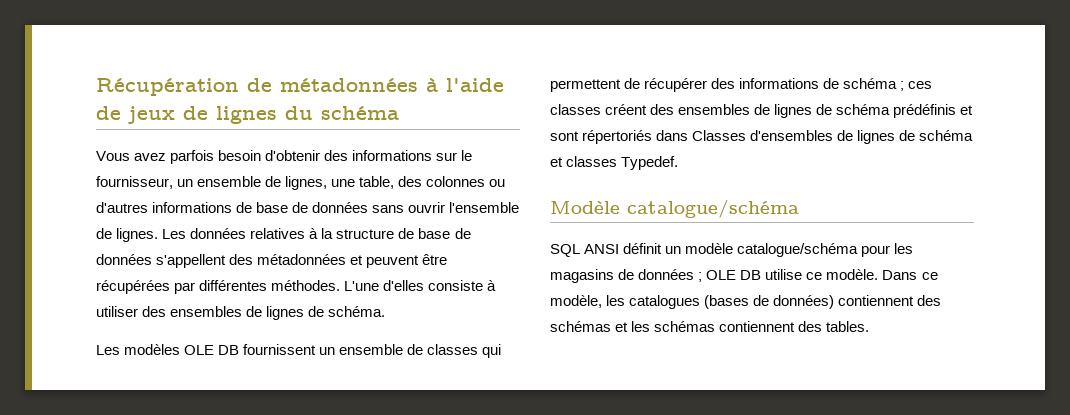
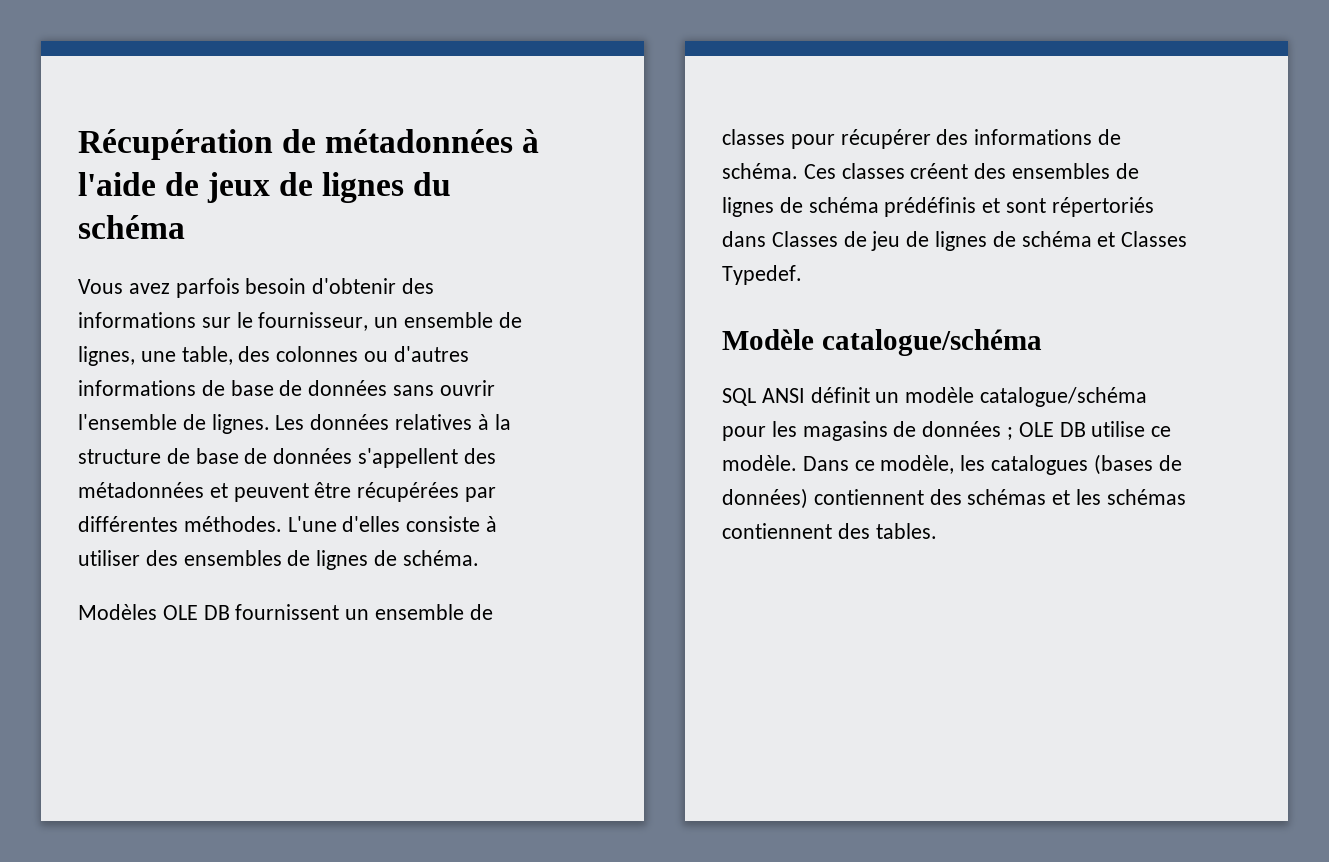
[96,344,181,355] Les modèles -> [78,604,157,620] Modèles
[482,344,502,358] [550,78,641,92] qui permettent de -> [790,134,835,149] pour
[843,78,933,91] schéma ; ces -> [722,163,836,179] schéma. Ces
[750,130,834,141] d'ensembles -> [843,231,901,251] de jeu
[566,156,618,167] classes -> [1121,231,1188,247] Classes

